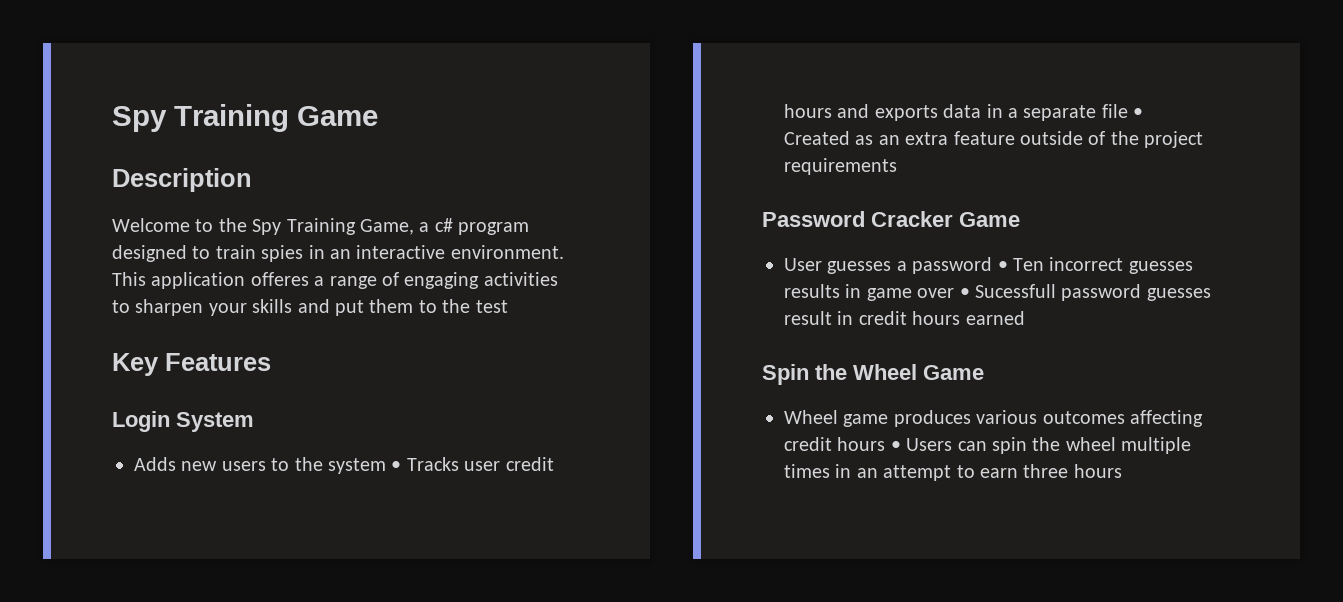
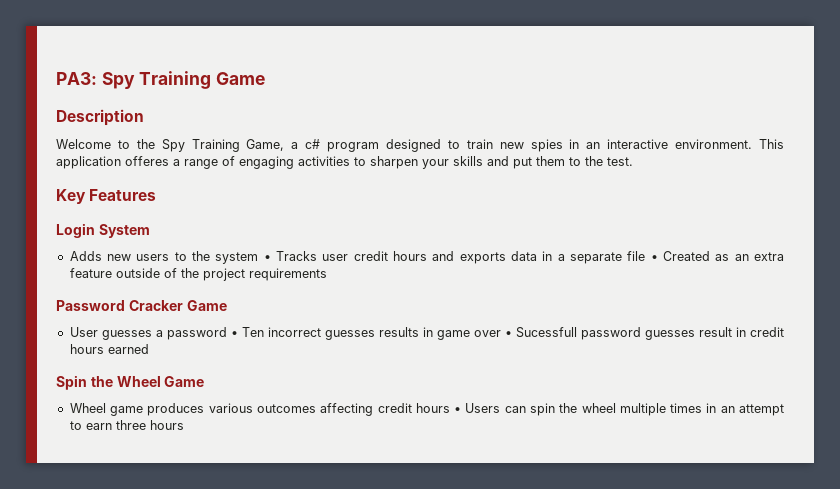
(112, 119) none -> [56,72,97,85] PA3:
(256, 252) none -> [499,142,524,149] new
[475,300,508,313] test -> [607,157,633,166] test.

